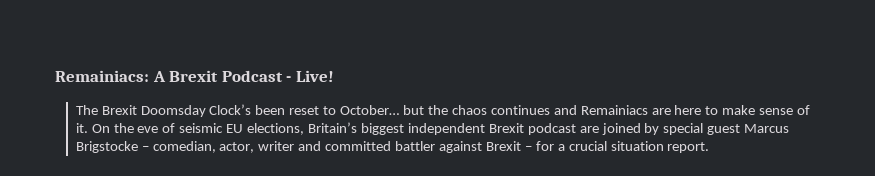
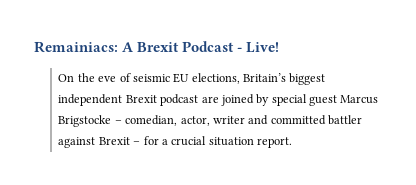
[75,104,811,117] [75,123,88,133] The Brexit Doomsday Clock’s been reset to October… but the chaos continues and Remainiacs are here to make sense of it. -> (280, 47) none

